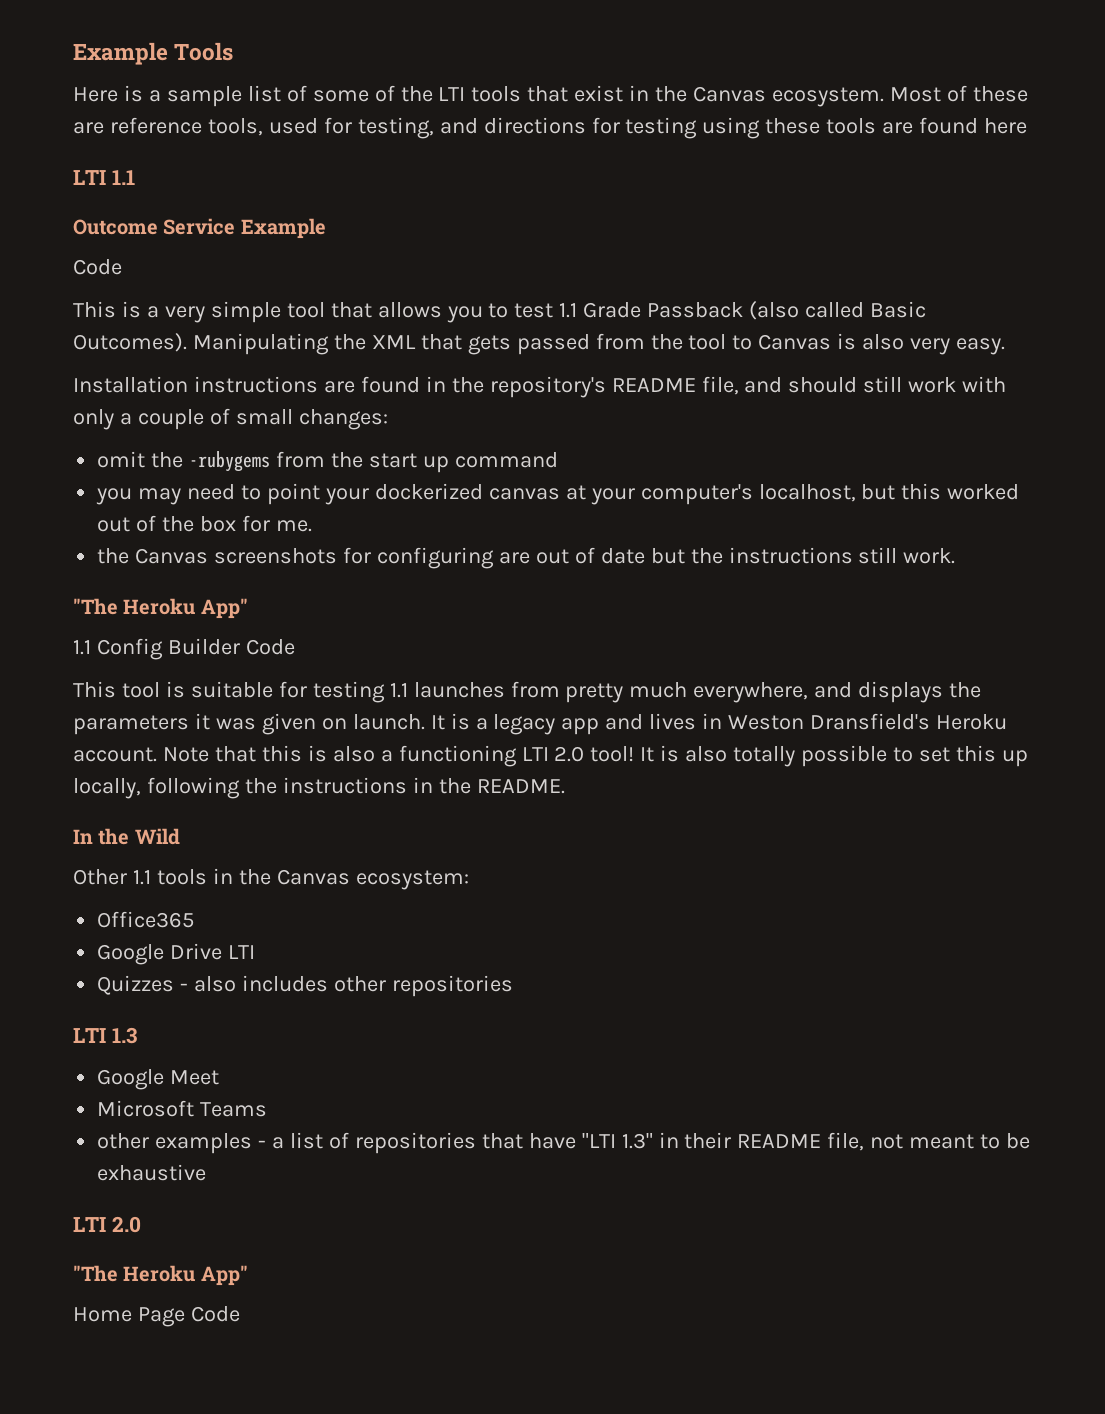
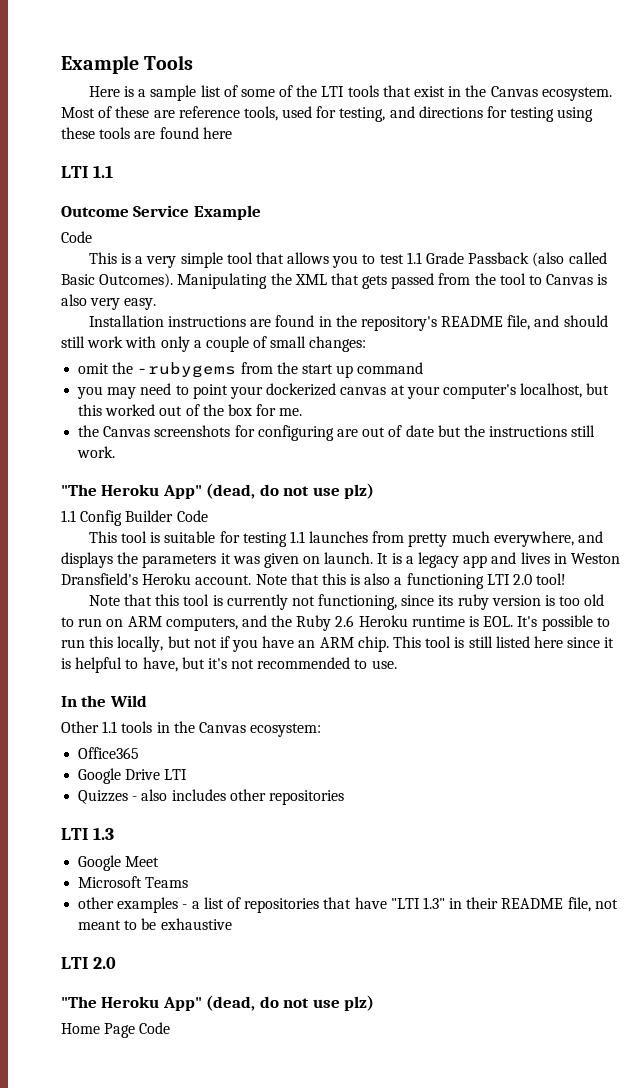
(248, 608) none -> [206,483,375,499] (dead, do not use plz)
[640,745,1028,767] [73,777,565,799] It is also totally possible to set this up locally, following the instructions in the README. -> [88,594,605,610] [61,615,610,631] [61,636,615,652] [61,657,397,673] // Note that this tool is currently not functioning, since its ruby version is too old to run on ARM computers, and the Ruby 2.6 Heroku runtime is EOL. It's possible to run this locally, but not if you have an ARM chip. This tool is still listed here since it is helpful to have, but it's not recommended to use.
(248, 1275) none -> [206,995,375,1011] (dead, do not use plz)

